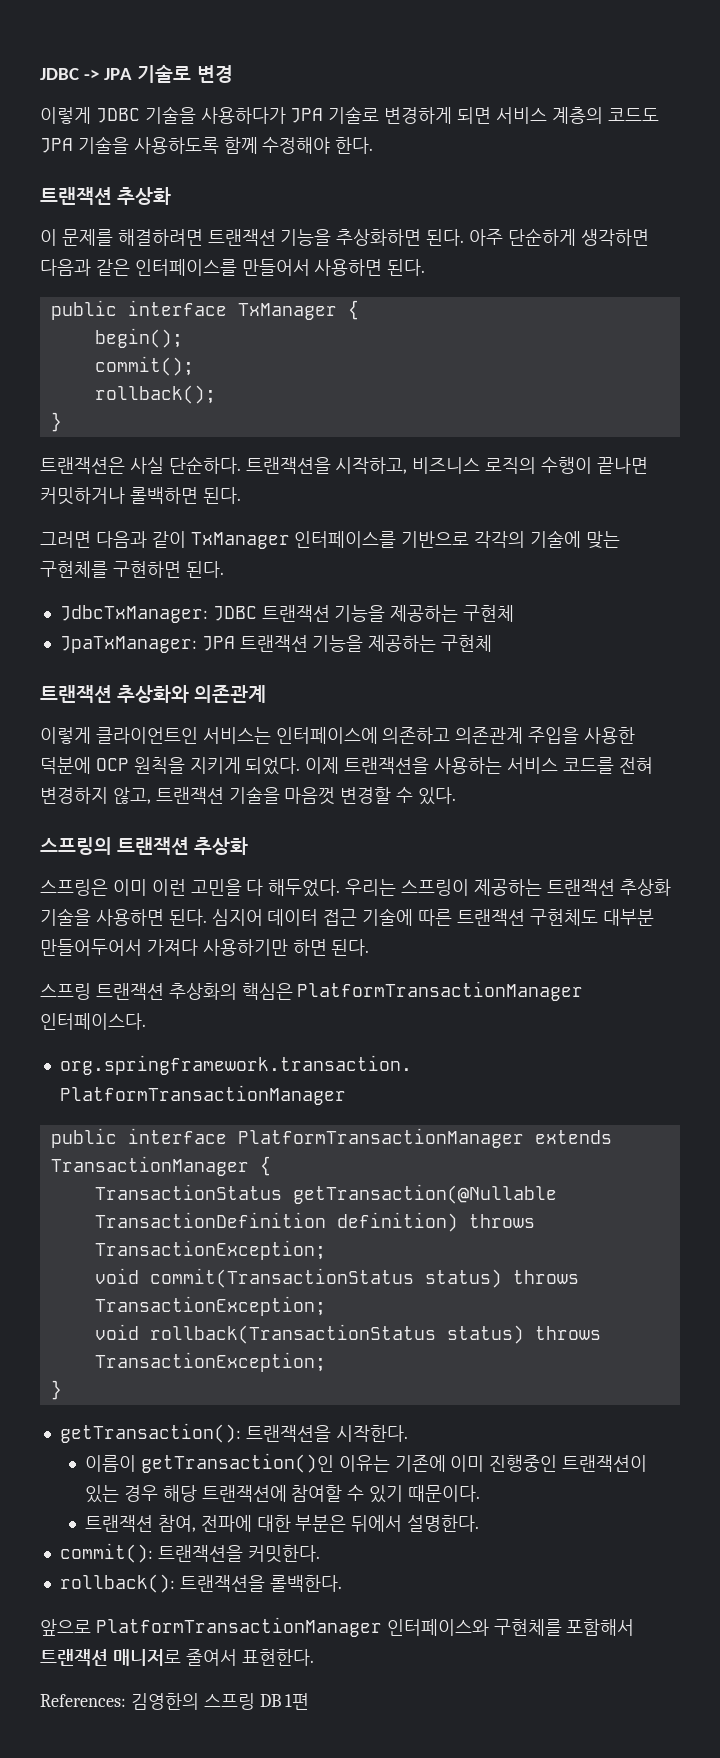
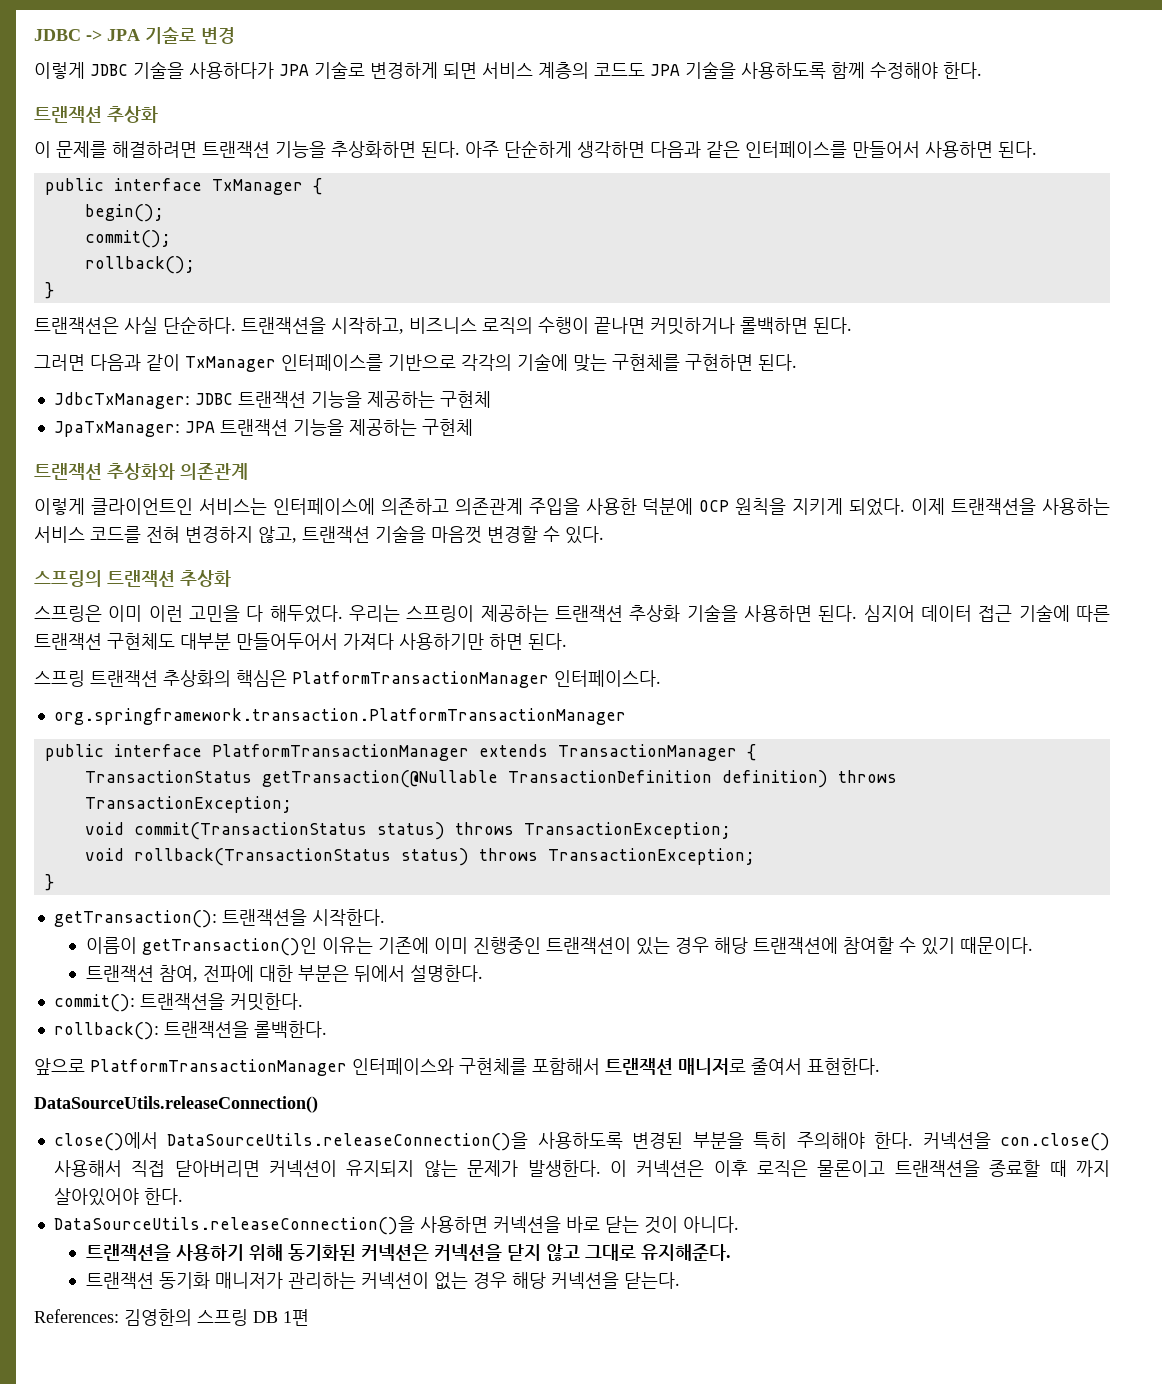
(314, 1657) none -> [34,1096,318,1113] [53,1132,1111,1151] [53,1160,1111,1177] [53,1188,183,1206] [53,1216,739,1235] [85,1244,731,1262] [85,1272,680,1290] // DataSourceUtils.releaseConnection() // close()에서 DataSourceUtils.releaseConnection()을 사용하도록 변경된 부분을 특히 주의해야 한다. 커넥션을 con.close() 사용해서 직접 닫아버리면 커넥션이 유지되지 않는 문제가 발생한다. 이 커넥션은 이후 로직은 물론이고 트랜잭션을 종료할 때 까지 살아있어야 한다. // DataSourceUtils.releaseConnection()을 사용하면 커넥션을 바로 닫는 것이 아니다. // 트랜잭션을 사용하기 위해 동기화된 커넥션은 커넥션을 닫지 않고 그대로 유지해준다. // 트랜잭션 동기화 매니저가 관리하는 커넥션이 없는 경우 해당 커넥션을 닫는다.

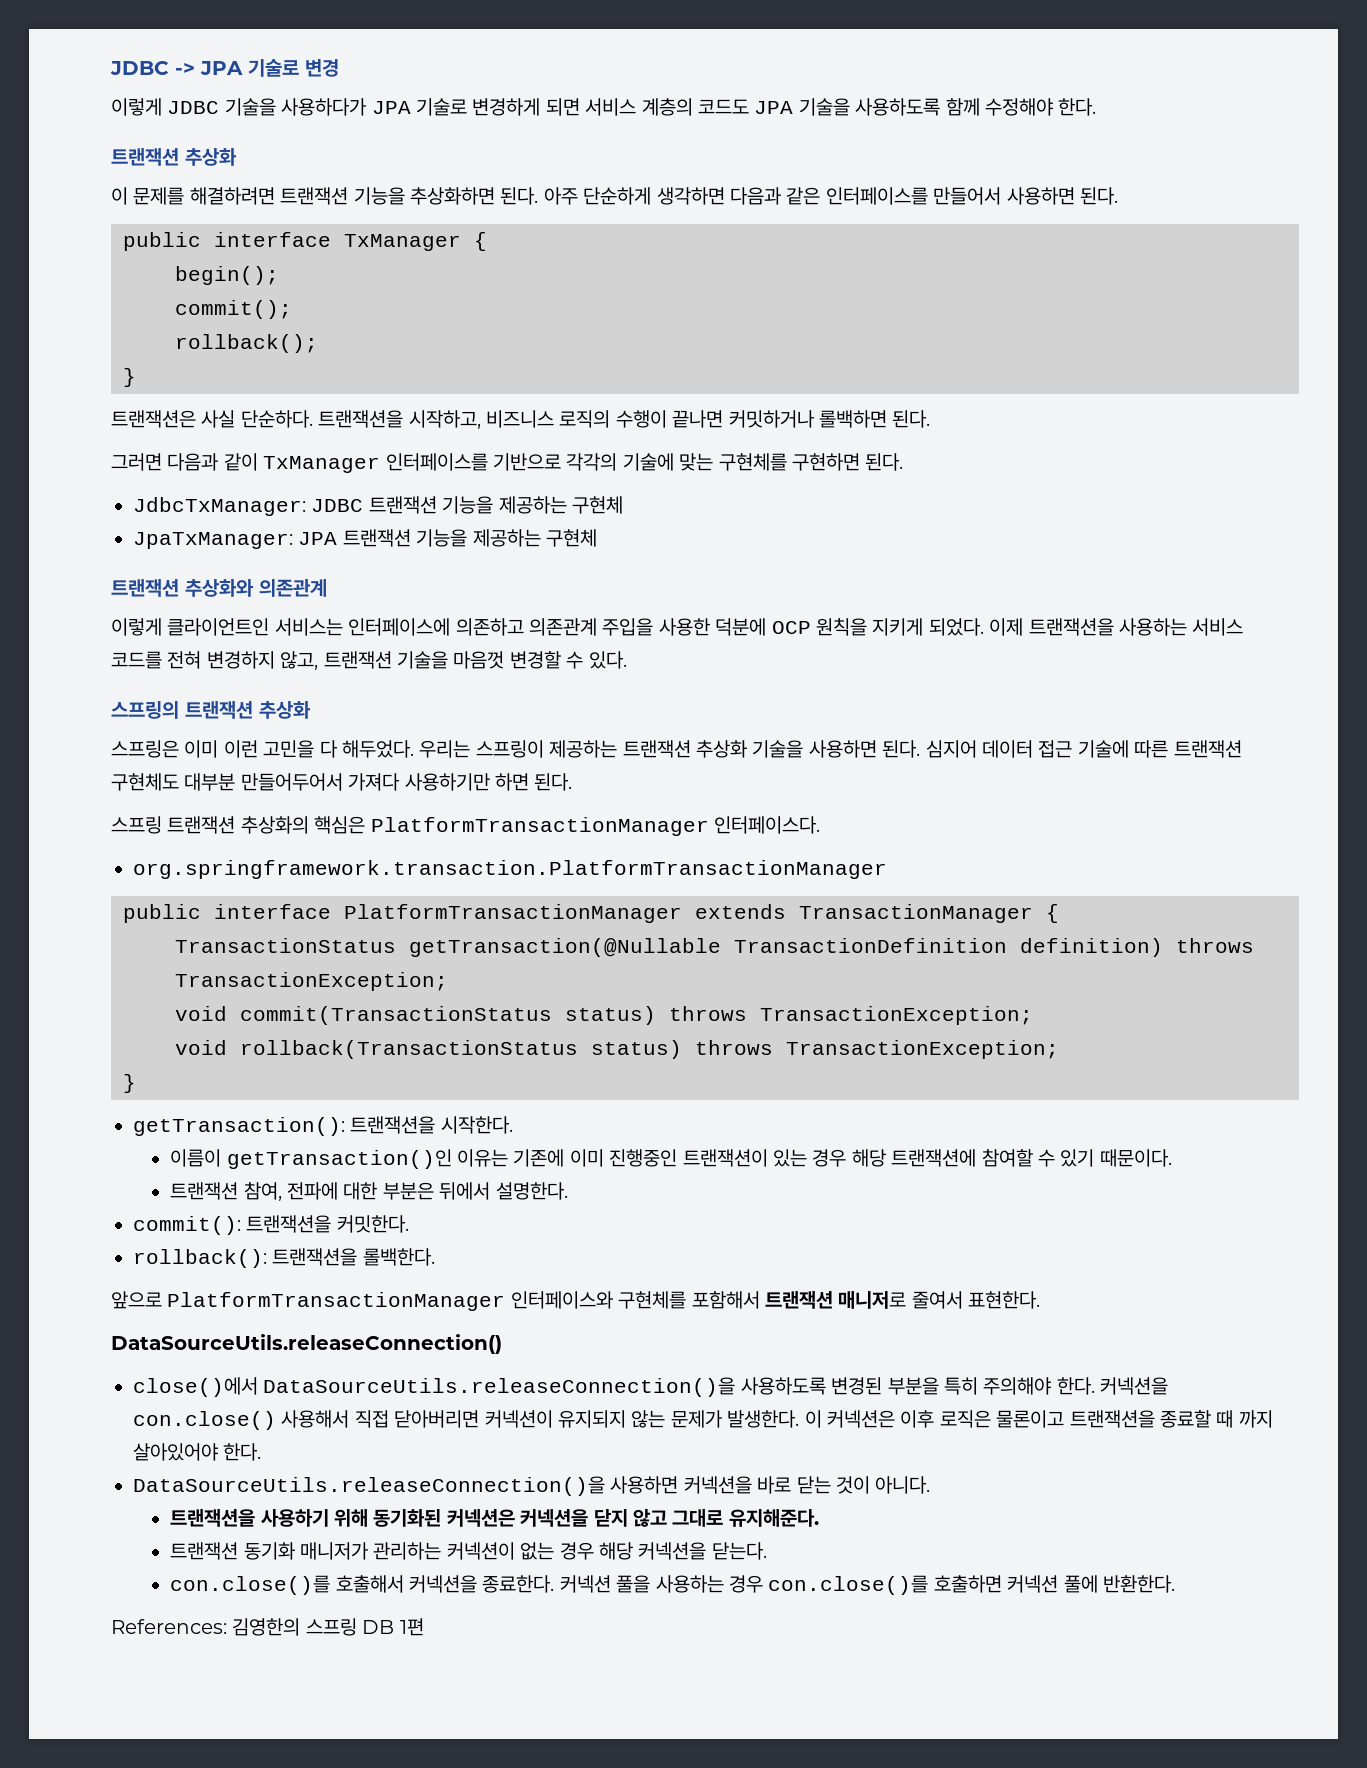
(680, 1280) none -> [170,1575,1175,1595] // con.close()를 호출해서 커넥션을 종료한다. 커넥션 풀을 사용하는 경우 con.close()를 호출하면 커넥션 풀에 반환한다.

